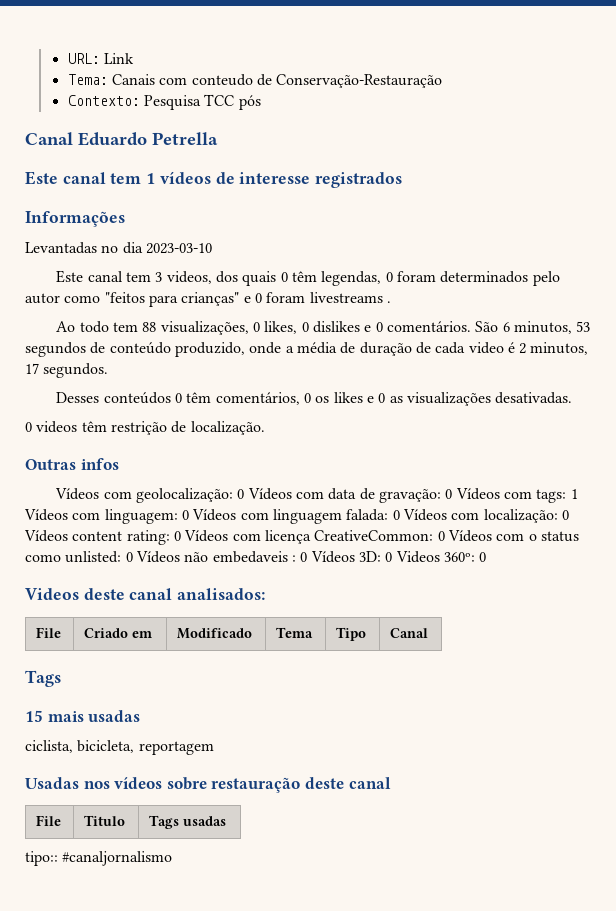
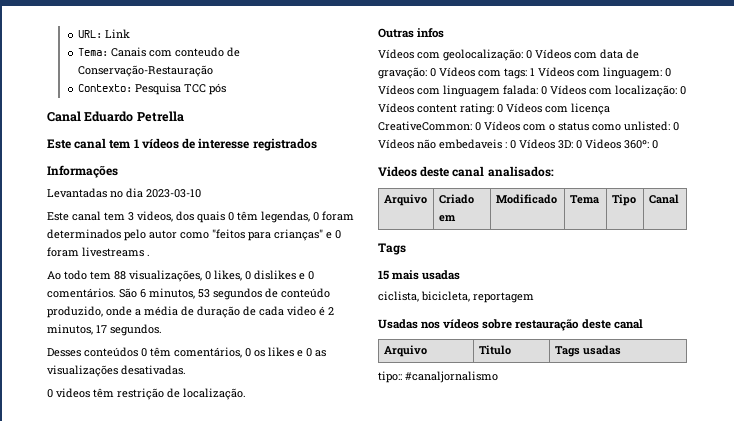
[36,627,62,638] File -> [383,194,427,206] Arquivo
[36,815,62,826] File -> [383,345,427,357] Arquivo

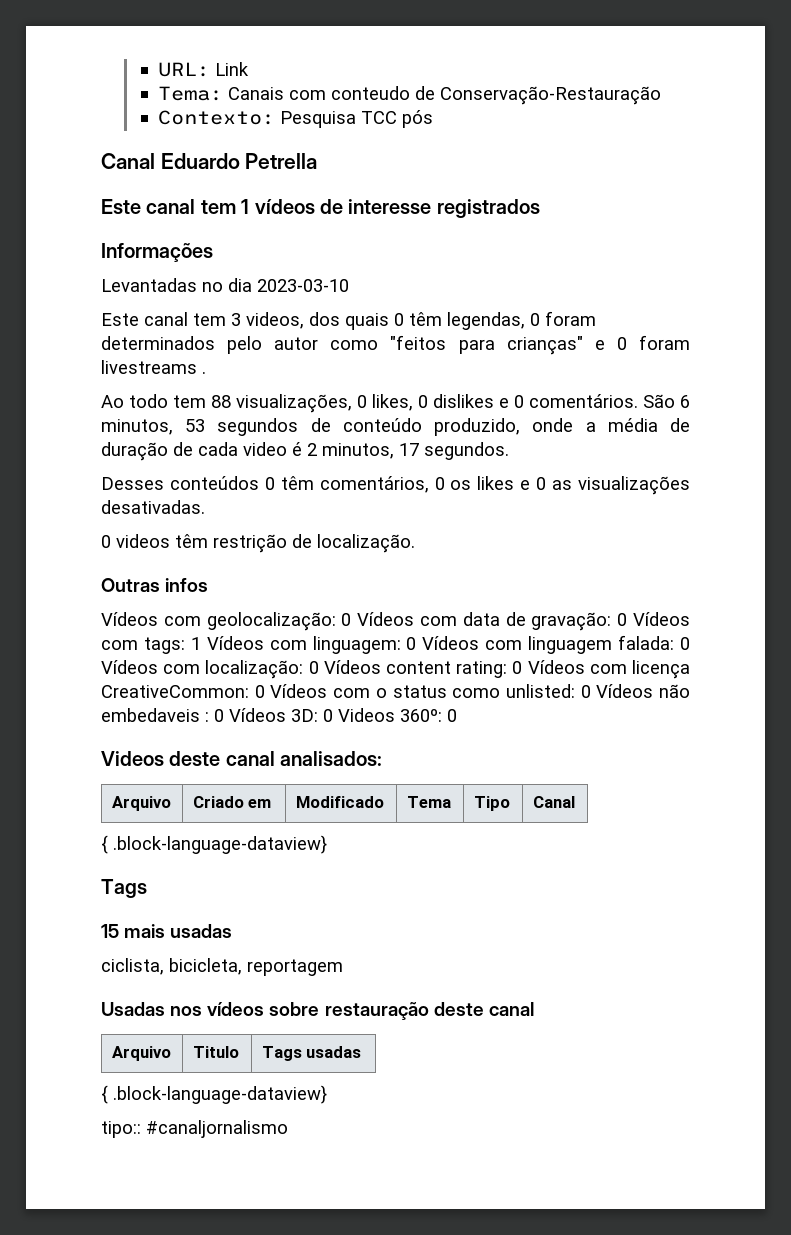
(679, 199) none -> [101,835,327,854] // { .block-language-dataview}
(621, 350) none -> [101,1085,327,1104] // { .block-language-dataview}

